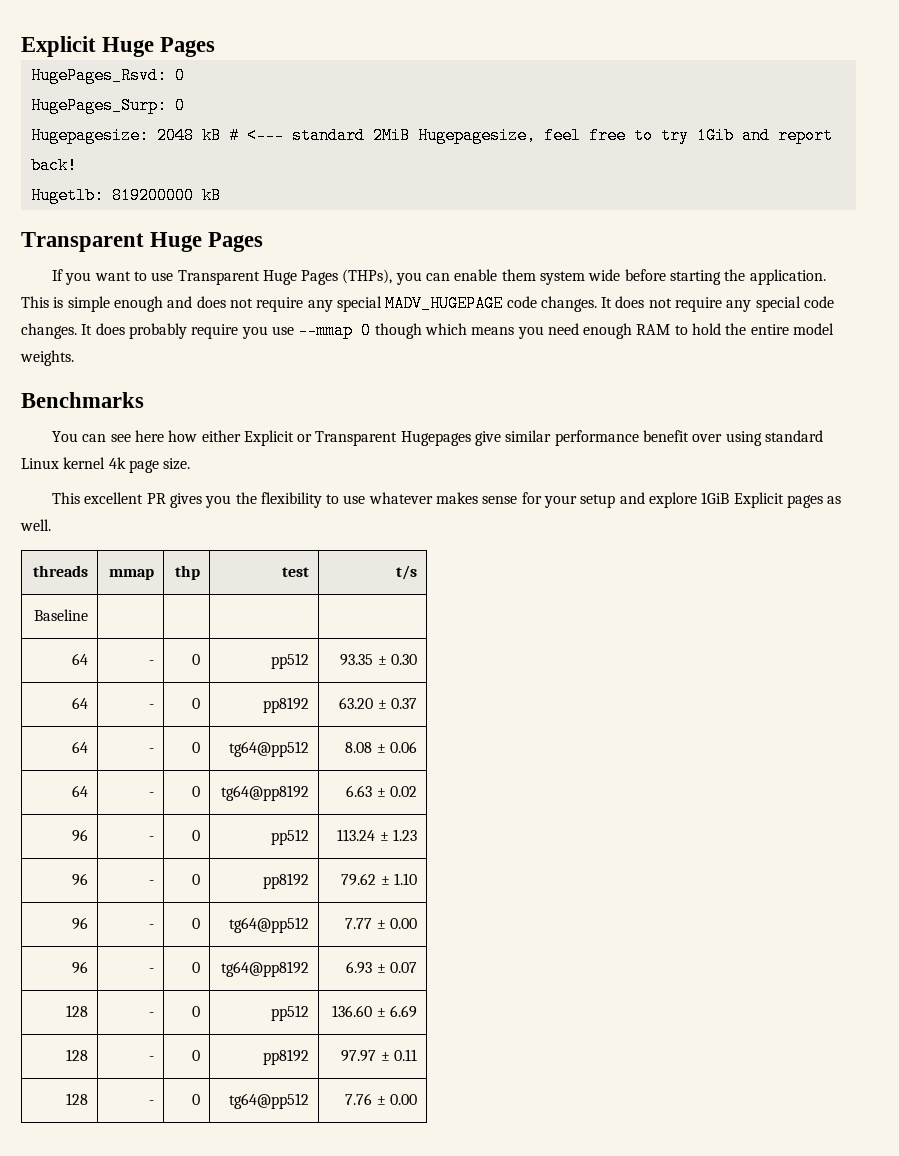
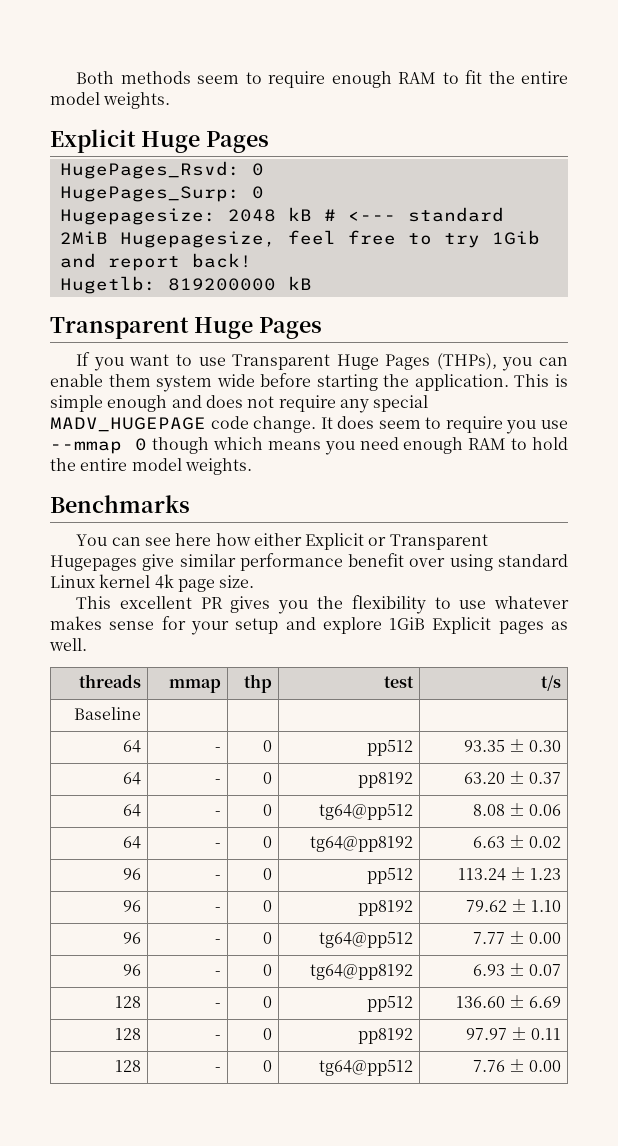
(21, 46) none -> [76,70,568,88] [50,92,171,109] Both methods seem to require enough RAM to fit the entire model weights. //
[540,296,835,312] [21,323,187,339] changes. It does not require any special code changes. It does probably -> [253,416,442,433] change. It does seem to

